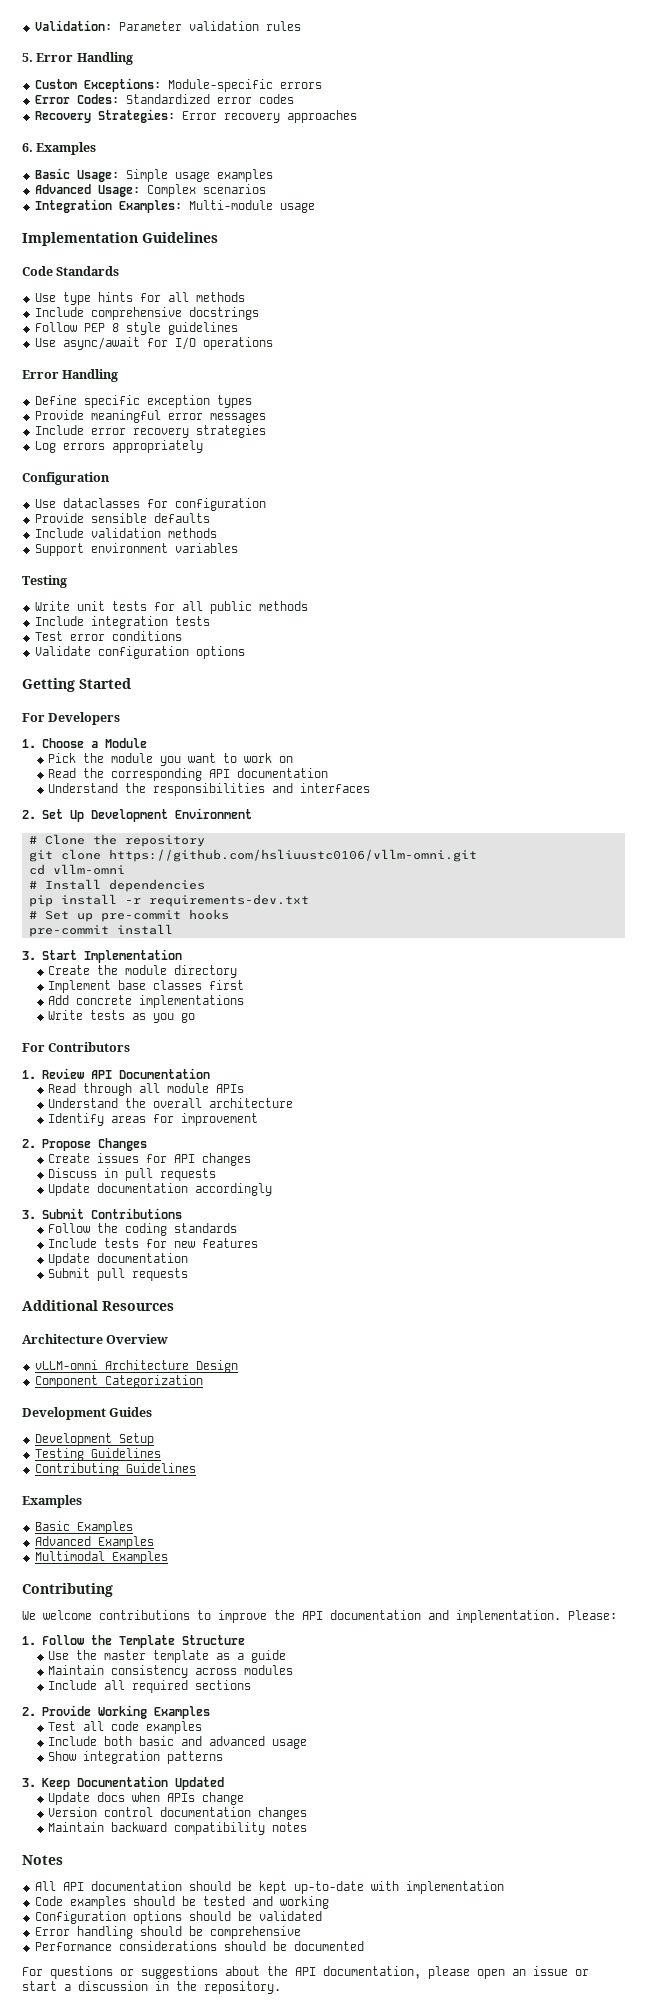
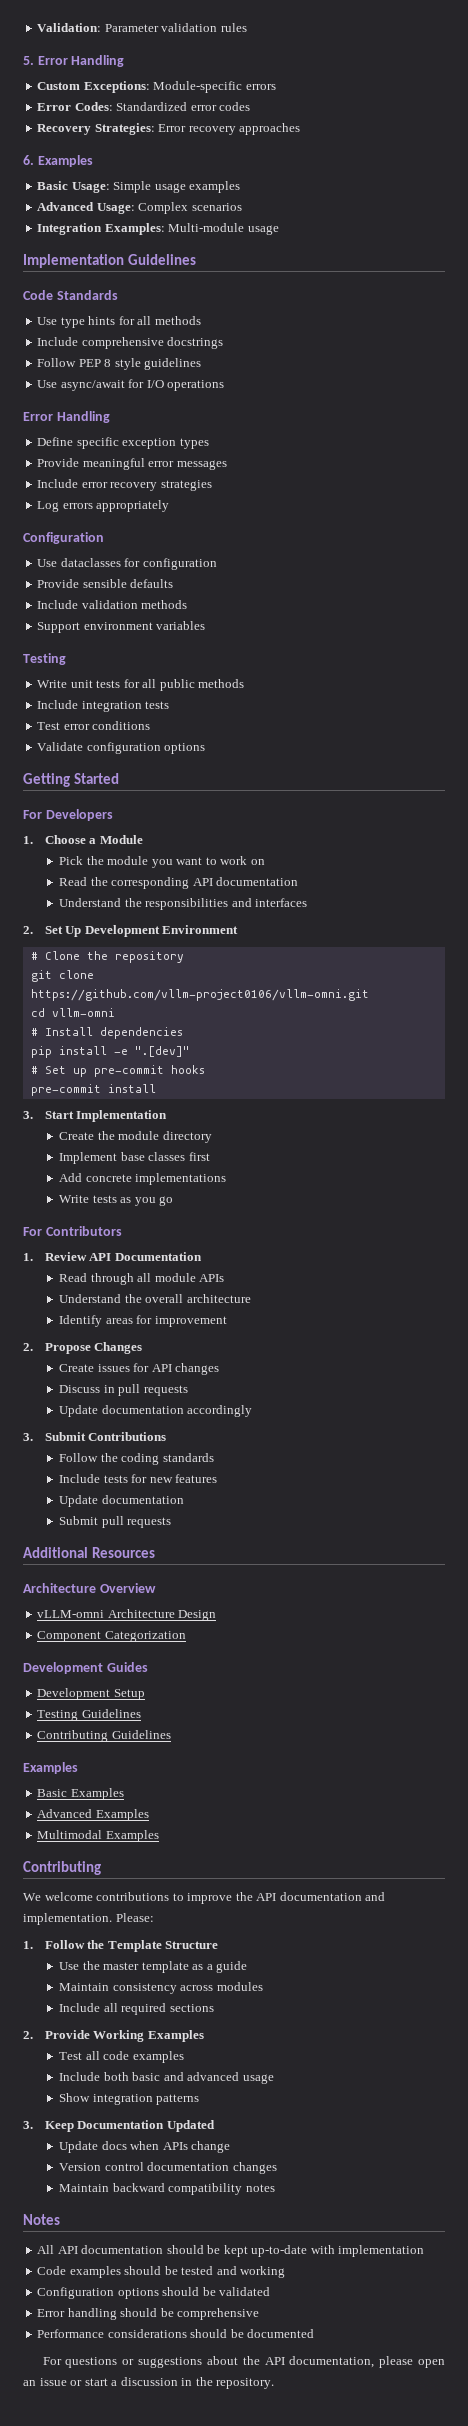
[108,849,477,862] https://github.com/hsliuustc0106/vllm-omni.git -> [30,989,369,1001] https://github.com/vllm-project0106/vllm-omni.git
[124,894,309,907] -r requirements-dev.txt -> [113,1046,190,1057] -e ".[dev]"

